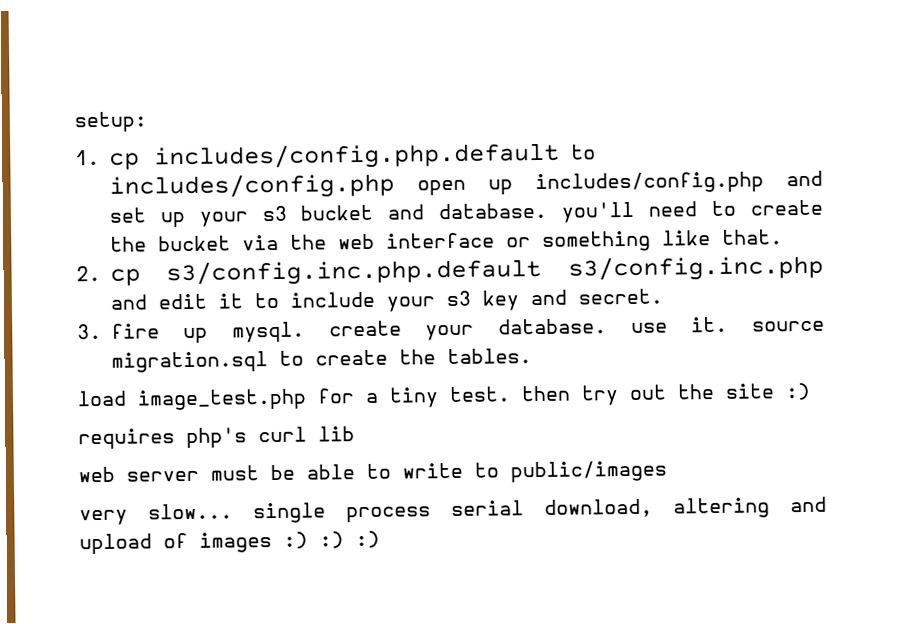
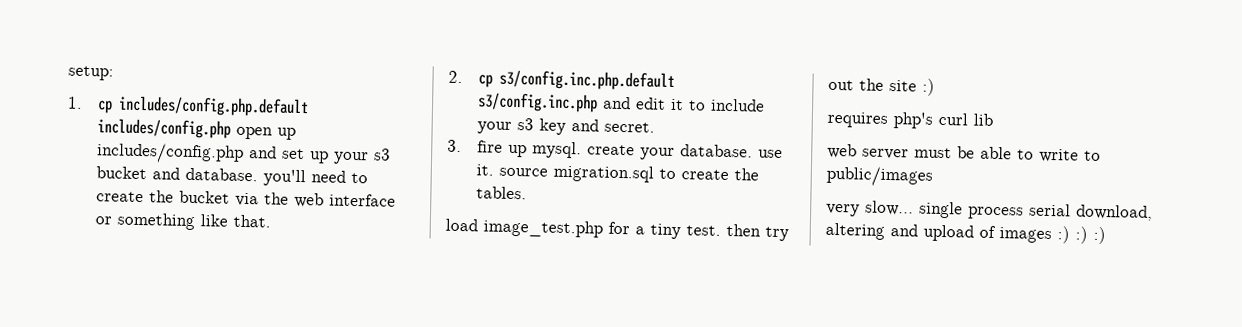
[570,144,596,160] to -> (309, 106) none

